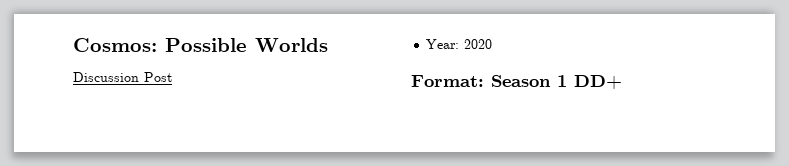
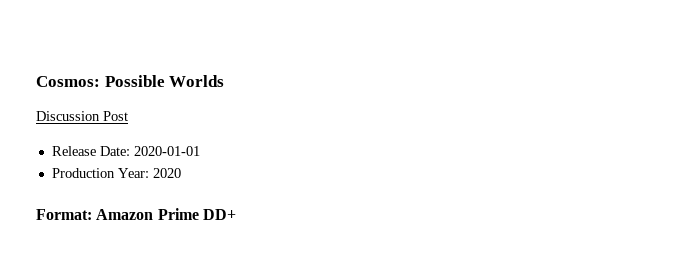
(172, 77) none -> [51,146,200,156] [51,168,115,178] Release Date: 2020-01-01 // Production
[491,75,567,87] Season 1 -> [96,208,199,220] Amazon Prime

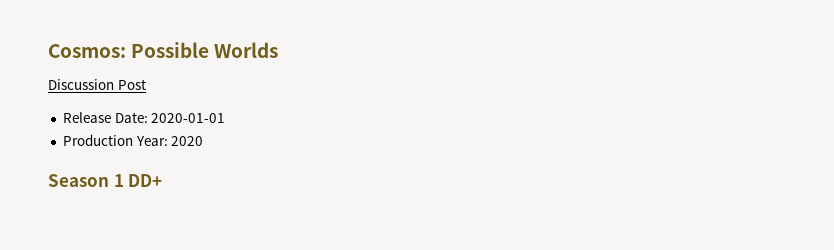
[36,208,199,220] Format: Amazon Prime -> [48,174,124,187] Season 1

